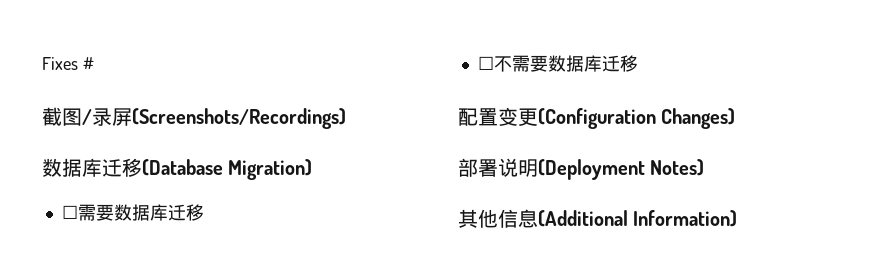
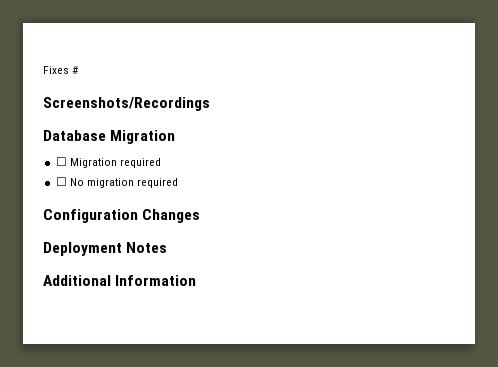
[42,107,346,129] [42,158,313,180] [61,204,204,221] [477,55,638,72] [458,107,736,129] [458,158,705,180] [458,209,738,228] 截图/录屏(Screenshots/Recordings) // 数据库迁移(Database Migration) // ☐需要数据库迁移 // ☐不需要数据库迁移 // 配置变更(Configuration Changes) // 部署说明(Deployment Notes) // 其他信息(Additional Information) -> [43,97,210,111] [43,130,176,144] [55,157,161,168] [55,177,178,188] [43,209,201,223] [43,242,168,256] [43,275,197,286] Screenshots/Recordings // Database Migration // ☐ Migration required // ☐ No migration required // Configuration Changes // Deployment Notes // Additional Information

